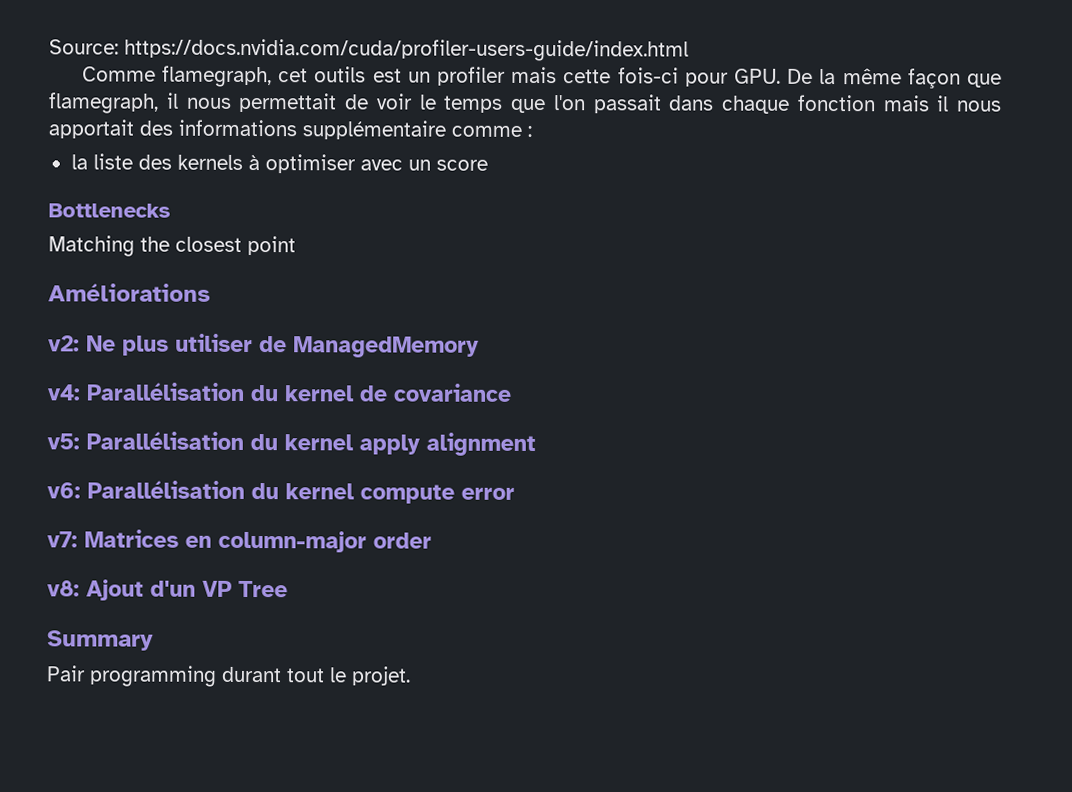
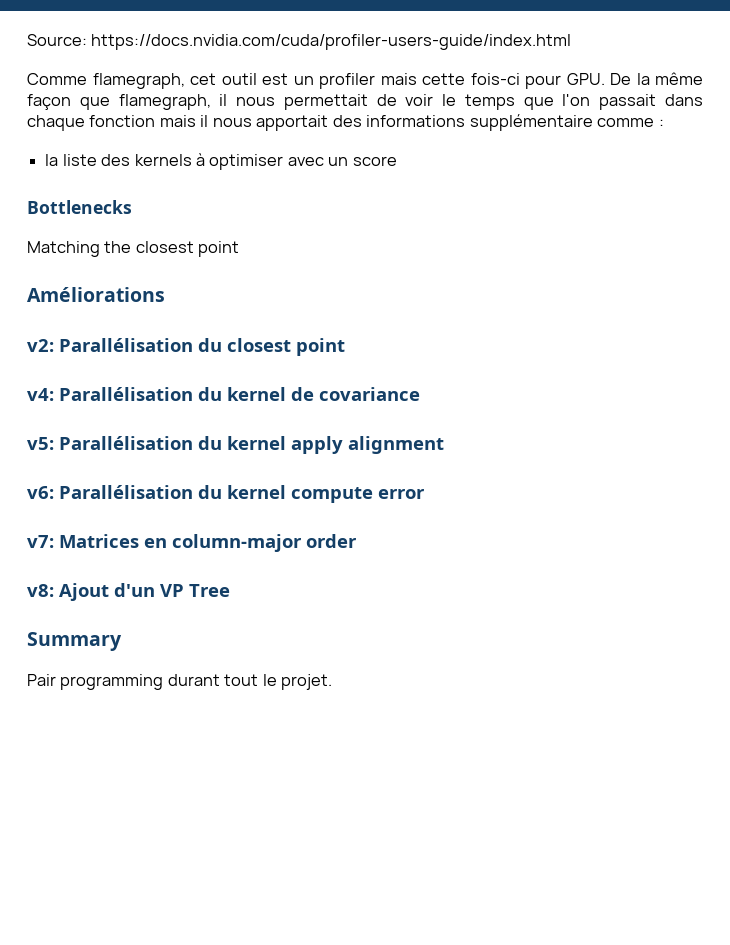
[314,66,367,83] outils -> [221,73,257,85] outil
[86,333,479,358] Ne plus utiliser de ManagedMemory -> [59,338,345,356] Parallélisation du closest point

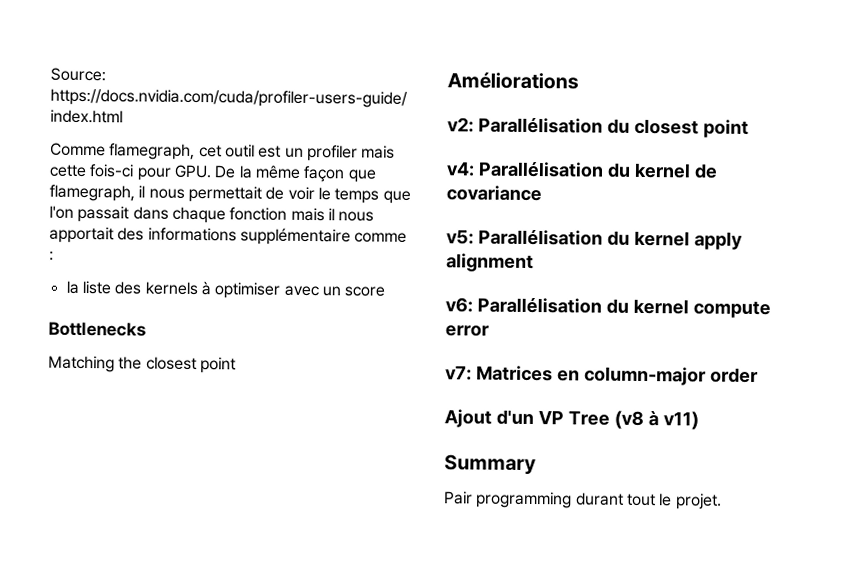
[27,584,54,597] v8: -> (758, 375) none
(230, 590) none -> [613,410,699,430] (v8 à v11)

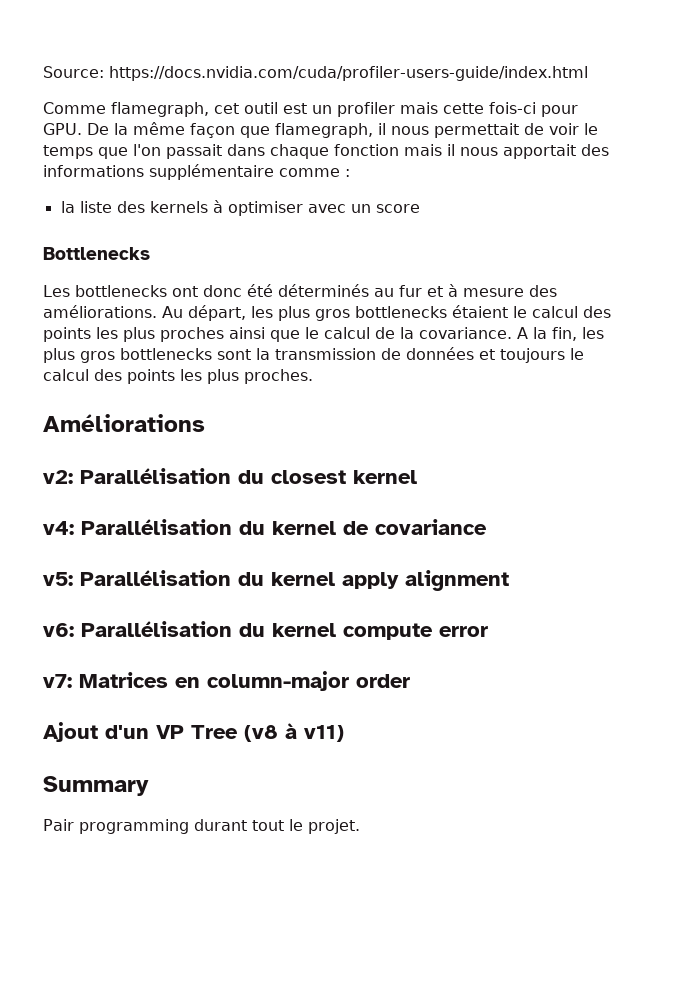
[48,355,236,374] Matching the closest point -> [43,284,557,297] [43,305,611,321] [43,327,604,342] [43,347,584,363] [43,369,313,384] Les bottlenecks ont donc été déterminés au fur et à mesure des améliorations. Au départ, les plus gros bottlenecks étaient le calcul des points les plus proches ainsi que le calcul de la covariance. A la fin, les plus gros bottlenecks sont la transmission de données et toujours le calcul des points les plus proches.
[702,119,749,138] point -> [353,470,417,484] kernel

